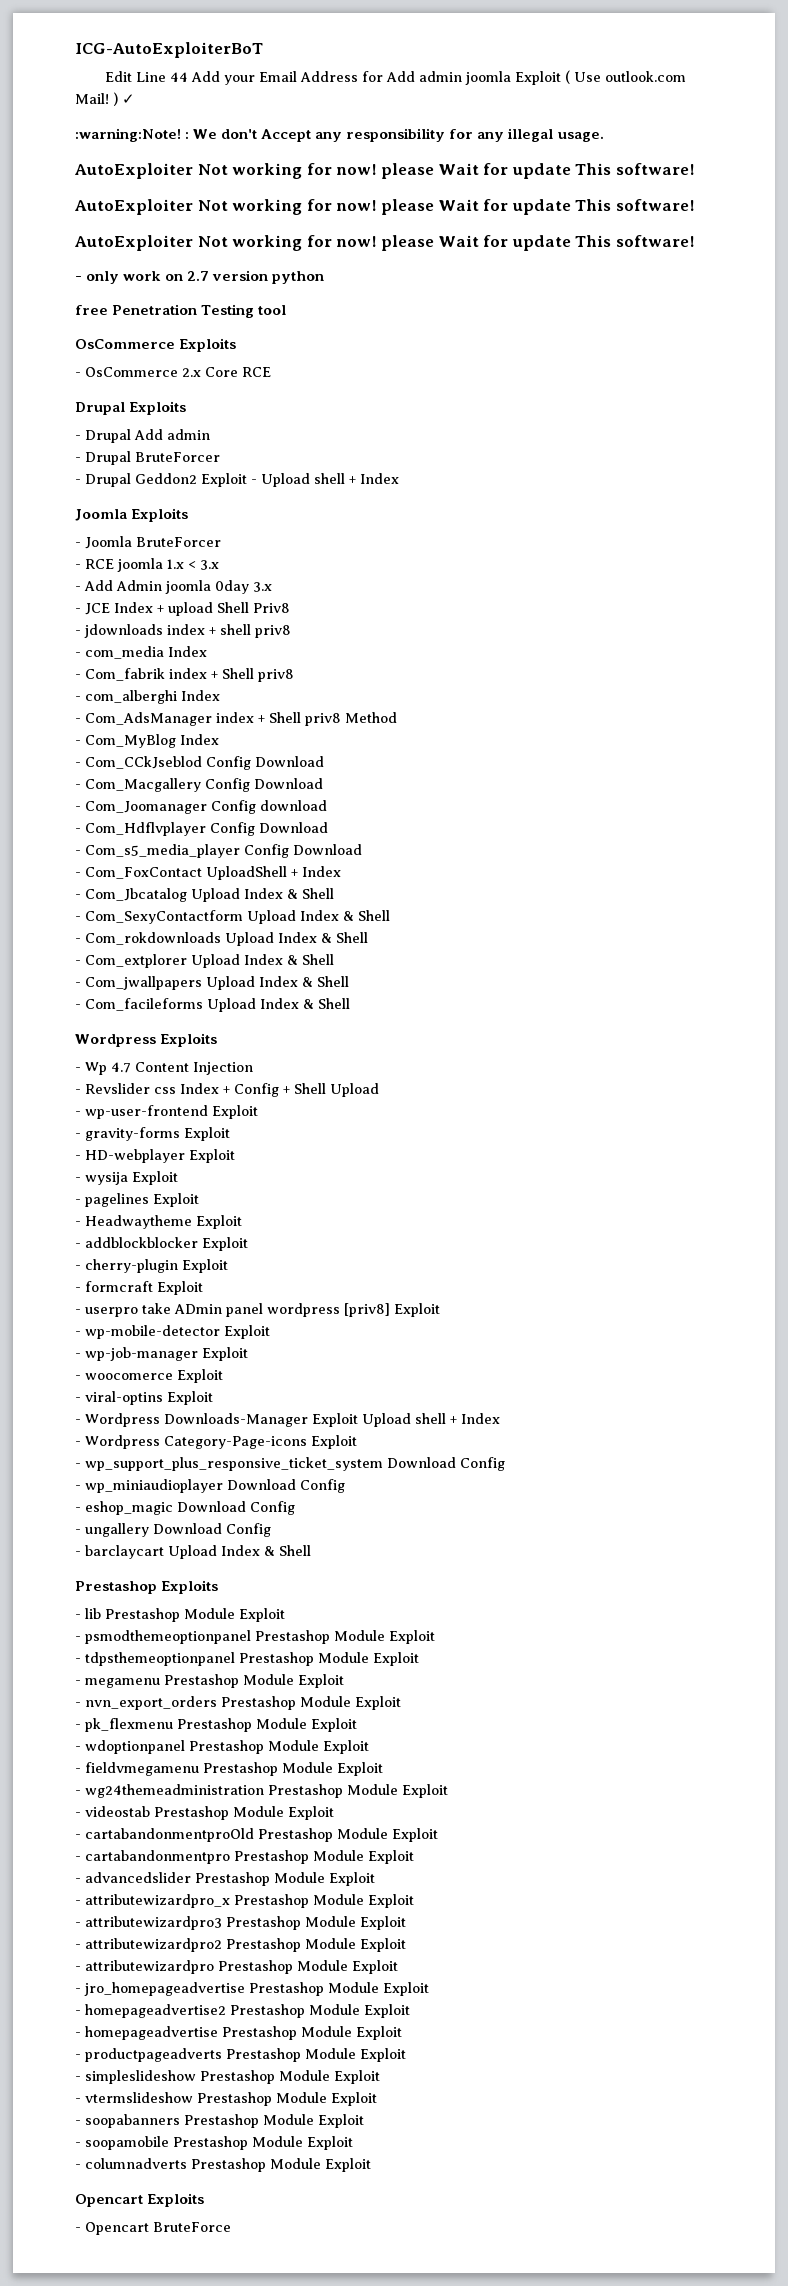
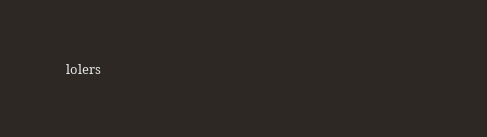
[75,42,263,58] [104,70,686,85] [75,92,135,106] [75,128,604,142] [74,163,694,179] [74,199,694,215] [74,235,694,251] [75,270,325,284] [75,304,287,318] [75,338,237,352] [75,367,271,377] [75,401,187,415] [75,429,210,443] [75,451,220,465] [75,473,399,487] [75,508,189,522] [75,536,221,549] [75,558,219,572] [75,580,272,594] [75,602,290,616] [75,624,291,638] [75,646,207,659] [75,668,294,682] [75,690,220,704] [75,712,397,726] [75,734,219,748] [75,756,324,770] [75,778,323,792] [75,800,327,814] [75,822,328,836] [75,844,362,858] [75,866,341,880] [75,888,334,902] [75,910,390,924] [75,932,368,946] [75,954,334,968] [75,976,349,990] [75,998,350,1012] [75,1033,218,1047] [75,1062,253,1075] [75,1083,379,1097] [75,1105,258,1119] [75,1127,230,1141] [75,1149,235,1163] [75,1171,178,1185] [75,1193,199,1207] [75,1215,242,1229] [75,1237,248,1251] [75,1259,228,1273] [75,1281,203,1295] [75,1303,440,1317] [75,1325,270,1339] [75,1347,248,1361] [75,1369,223,1383] [75,1391,213,1405] [75,1413,500,1427] [75,1435,357,1449] [75,1457,505,1471] [75,1479,345,1493] [75,1501,295,1515] [75,1523,271,1537] [75,1545,311,1559] [75,1580,219,1594] [75,1608,285,1622] [75,1630,435,1644] [75,1652,419,1666] [75,1674,344,1688] [75,1696,401,1710] [75,1718,357,1732] [75,1740,369,1754] [75,1762,383,1776] [75,1784,448,1798] [75,1806,334,1820] [75,1828,438,1842] [75,1850,414,1864] [75,1872,375,1886] [75,1894,414,1908] [75,1916,406,1930] [75,1938,406,1952] [75,1960,398,1974] [75,1982,429,1996] [75,2004,410,2018] [75,2026,402,2040] [75,2048,406,2062] [75,2070,380,2084] [75,2092,377,2106] [75,2114,364,2128] [75,2136,353,2150] [75,2158,371,2172] [75,2193,205,2207] [75,2222,231,2235] ICG-AutoExploiterBoT // Edit Line 44 Add your Email Address for Add admin joomla Exploit ( Use outlook.com Mail! ) ✓ // :warning:Note! : We don't Accept any responsibility for any illegal usage. // AutoExploiter Not working for now! please Wait for update This software! // AutoExploiter Not working for now! please Wait for update This software! // AutoExploiter Not working for now! please Wait for update This software! // - only work on 2.7 version python // free Penetration Testing tool // OsCommerce Exploits // - OsCommerce 2.x Core RCE // Drupal Exploits // - Drupal Add admin // - Drupal BruteForcer // - Drupal Geddon2 Exploit - Upload shell + Index // Joomla Exploits // - Joomla BruteForcer // - RCE joomla 1.x < 3.x // - Add Admin joomla 0day 3.x // - JCE Index + upload Shell Priv8 // - jdownloads index + shell priv8 // - com_media Index // - Com_fabrik index + Shell priv8 // - com_alberghi Index // - Com_AdsManager index + Shell priv8 Method // - Com_MyBlog Index // - Com_CCkJseblod Config Download // - Com_Macgallery Config Download // - Com_Joomanager Config download // - Com_Hdflvplayer Config Download // - Com_s5_media_player Config Download // - Com_FoxContact UploadShell + Index // - Com_Jbcatalog Upload Index & Shell // - Com_SexyContactform Upload Index & Shell // - Com_rokdownloads Upload Index & Shell // - Com_extplorer Upload Index & Shell // - Com_jwallpapers Upload Index & Shell // - Com_facileforms Upload Index & Shell // Wordpress Exploits // - Wp 4.7 Content Injection // - Revslider css Index + Config + Shell Upload // - wp-user-frontend Exploit // - gravity-forms Exploit // - HD-webplayer Exploit // - wysija Exploit // - pagelines Exploit // - Headwaytheme Exploit // - addblockblocker Exploit // - cherry-plugin Exploit // - formcraft Exploit // - userpro take ADmin panel wordpress [priv8] Exploit // - wp-mobile-detector Exploit // - wp-job-manager Exploit // - woocomerce Exploit // - viral-optins Exploit // - Wordpress Downloads-Manager Exploit Upload shell + Index // - Wordpress Category-Page-icons Exploit // - wp_support_plus_responsive_ticket_system Download Config // - wp_miniaudioplayer Download Config // - eshop_magic Download Config // - ungallery Download Config // - barclaycart Upload Index & Shell // Prestashop Exploits // - lib Prestashop Module Exploit // - psmodthemeoptionpanel Prestashop Module Exploit // - tdpsthemeoptionpanel Prestashop Module Exploit // - megamenu Prestashop Module Exploit // - nvn_export_orders Prestashop Module Exploit // - pk_flexmenu Prestashop Module Exploit // - wdoptionpanel Prestashop Module Exploit // - fieldvmegamenu Prestashop Module Exploit // - wg24themeadministration Prestashop Module Exploit // - videostab Prestashop Module Exploit // - cartabandonmentproOld Prestashop Module Exploit // - cartabandonmentpro Prestashop Module Exploit // - advancedslider Prestashop Module Exploit // - attributewizardpro_x Prestashop Module Exploit // - attributewizardpro3 Prestashop Module Exploit // - attributewizardpro2 Prestashop Module Exploit // - attributewizardpro Prestashop Module Exploit // - jro_homepageadvertise Prestashop Module Exploit // - homepageadvertise2 Prestashop Module Exploit // - homepageadvertise Prestashop Module Exploit // - productpageadverts Prestashop Module Exploit // - simpleslideshow Prestashop Module Exploit // - vtermslideshow Prestashop Module Exploit // - soopabanners Prestashop Module Exploit // - soopamobile Prestashop Module Exploit // - columnadverts Prestashop Module Exploit // Opencart Exploits // - Opencart BruteForce -> [66,64,101,74] lolers

